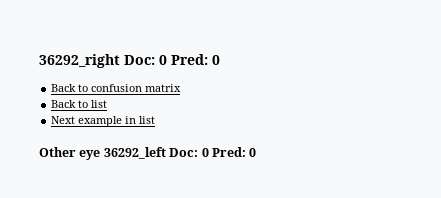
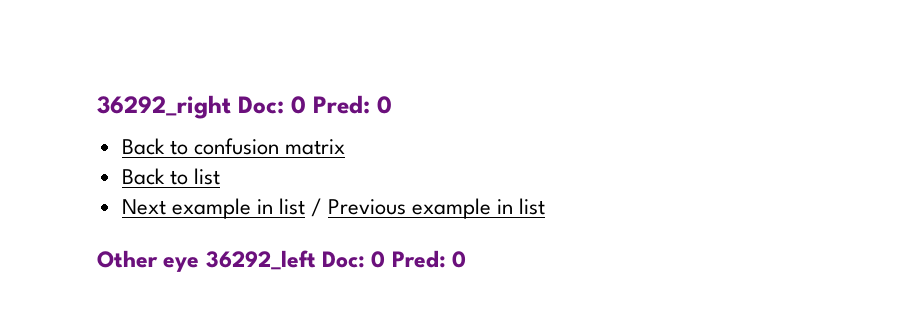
(156, 120) none -> [311,198,546,219] / Previous example in list

